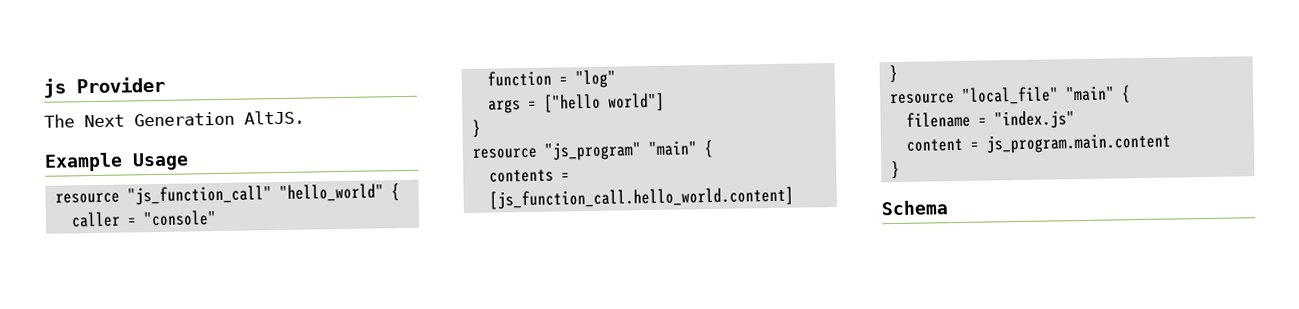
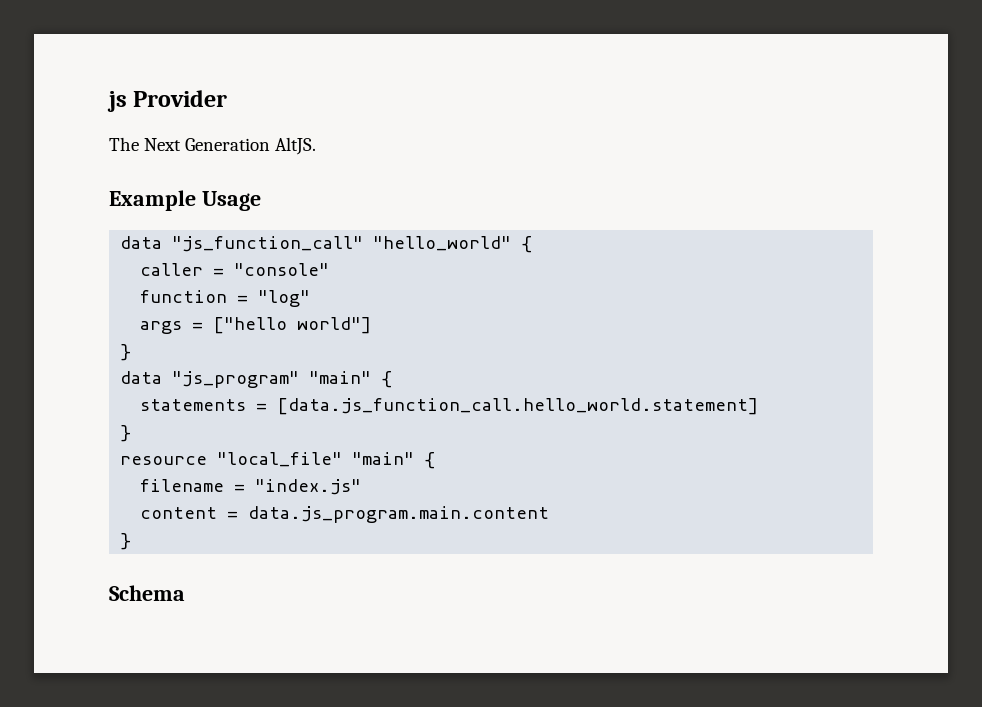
[54,192,120,204] resource -> [120,236,163,249] data
[471,147,538,159] resource -> [120,371,163,384] data
[488,169,570,183] [488,186,794,210] contents = [js_function_call.hello_world.content] -> [140,398,759,415] statements = [data.js_function_call.hello_world.statement]
[985,132,1172,154] js_program.main.content -> [248,506,550,523] data.js_program.main.content

